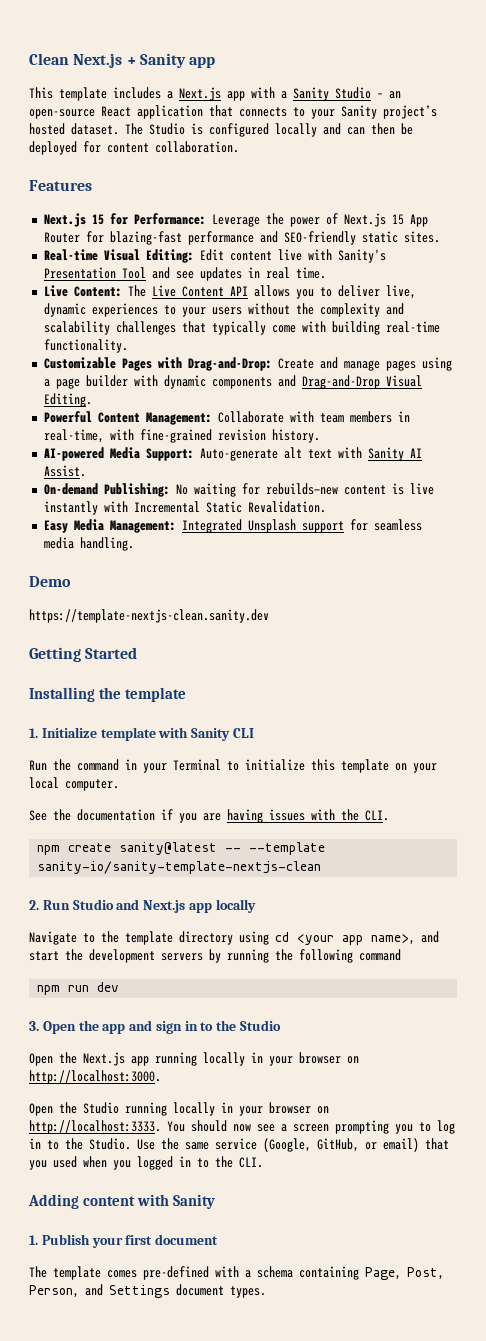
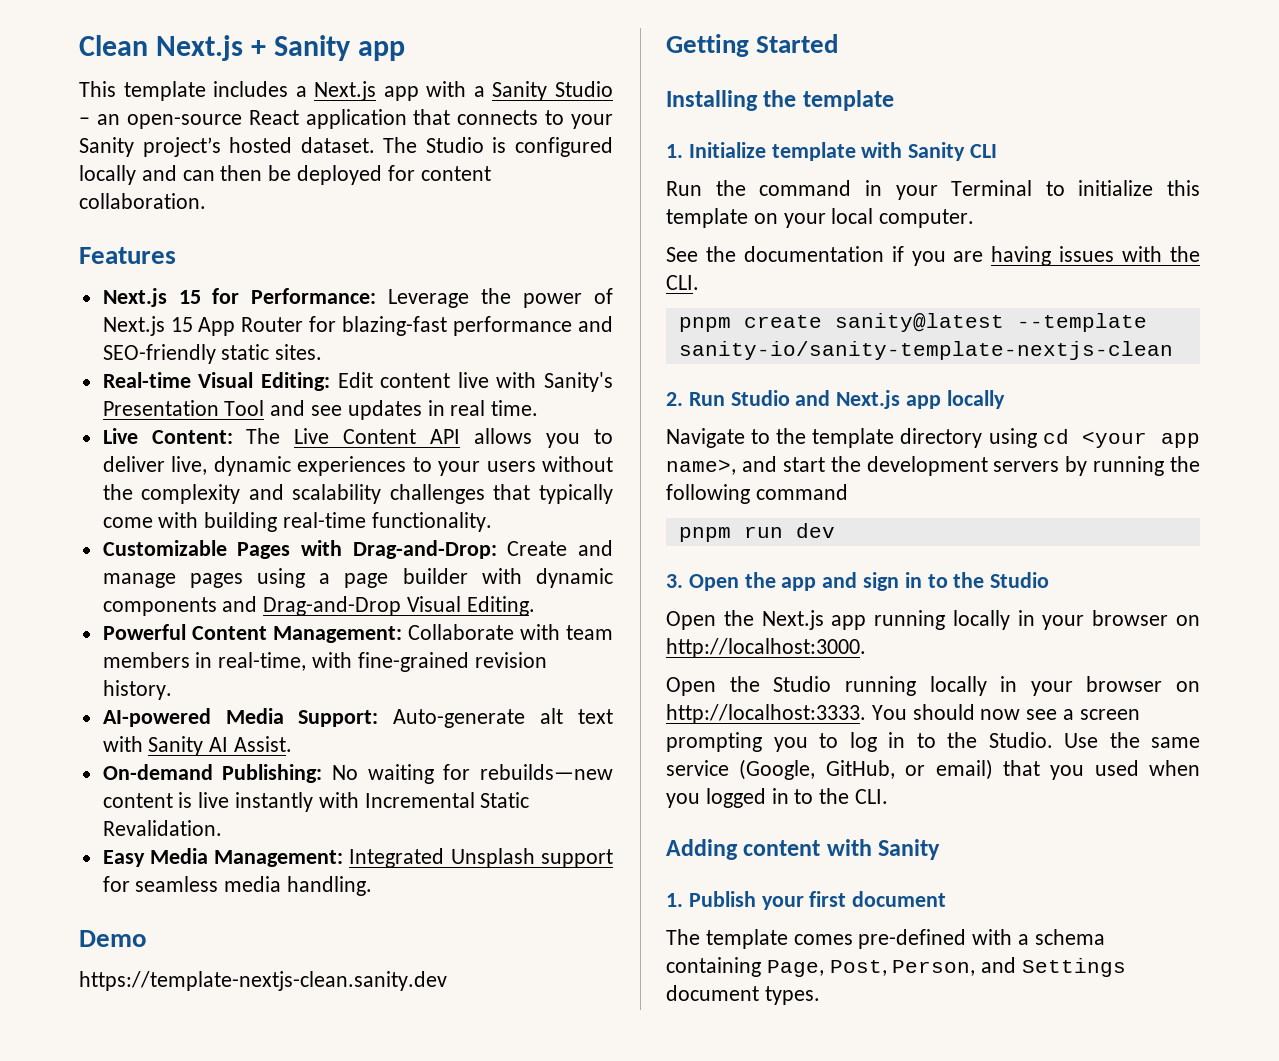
[37,845,61,855] npm -> [678,317,731,332] pnpm
[225,848,242,852] -- -> (1004, 322) none
[37,985,61,995] npm -> [678,527,731,542] pnpm

